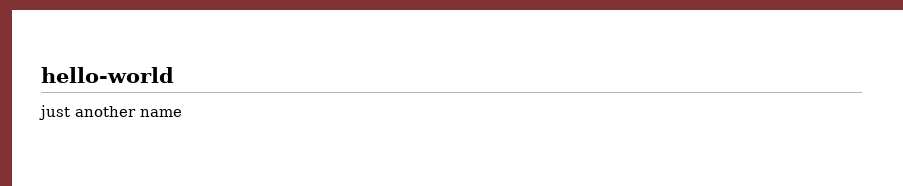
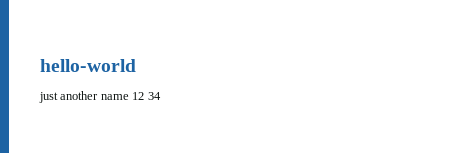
(182, 113) none -> [132,92,161,100] 12 34

